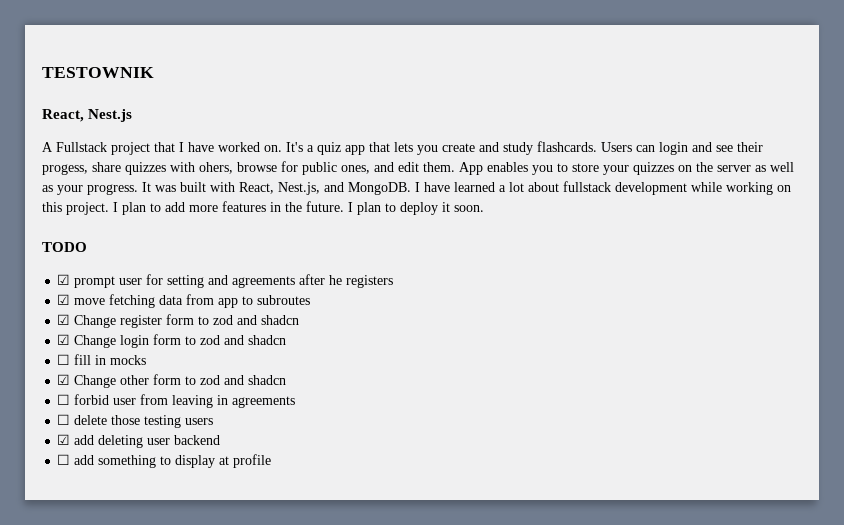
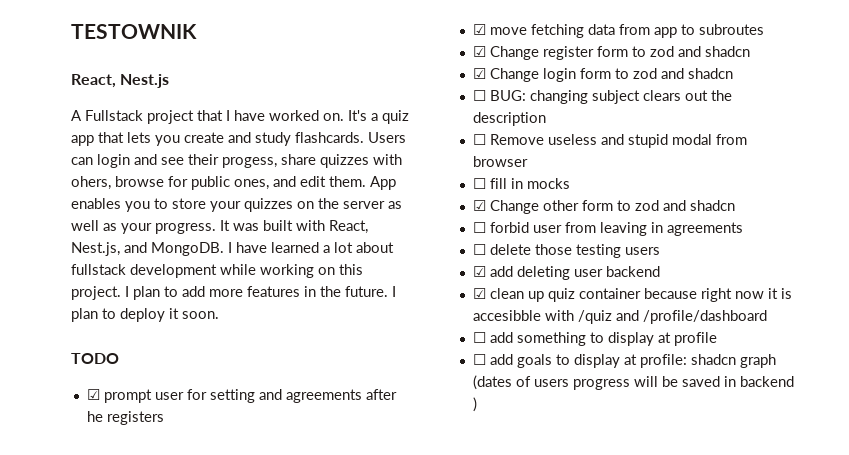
(287, 340) none -> [472,90,732,104] [472,112,546,126] [472,134,747,148] [472,156,528,167] // ☐ BUG: changing subject clears out the description // ☐ Remove useless and stupid modal from browser
(221, 440) none -> [472,288,792,302] [472,310,767,324] // ☑ clean up quiz container because right now it is accesibble with /quiz and /profile/dashboard
(272, 461) none -> [472,354,776,368] [472,375,794,390] [472,397,477,412] // ☐ add goals to display at profile: shadcn graph (dates of users progress will be saved in backend )

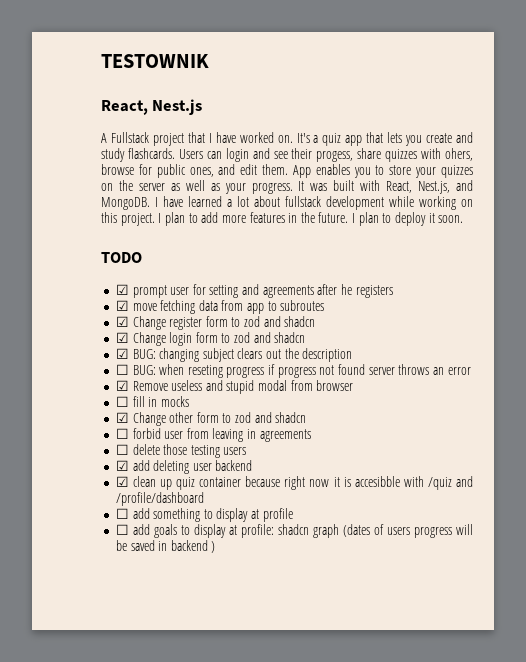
[472,90,486,101] ☐ -> [115,348,129,359] ☑
(486, 139) none -> [132,364,471,378] [115,380,129,391] BUG: when reseting progress if progress not found server throws an error // ☑

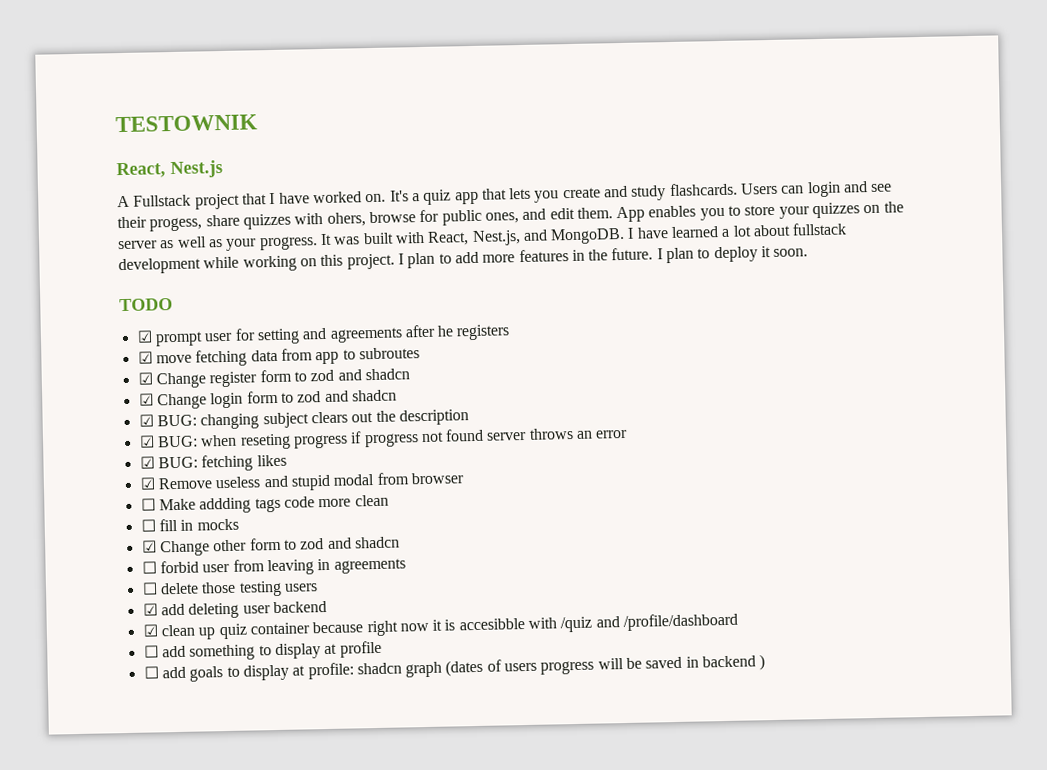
[115,364,129,375] ☐ -> [138,435,155,448] ☑
(471, 371) none -> [139,454,287,472] // ☑ BUG: fetching likes
(354, 385) none -> [140,494,389,514] // ☐ Make addding tags code more clean

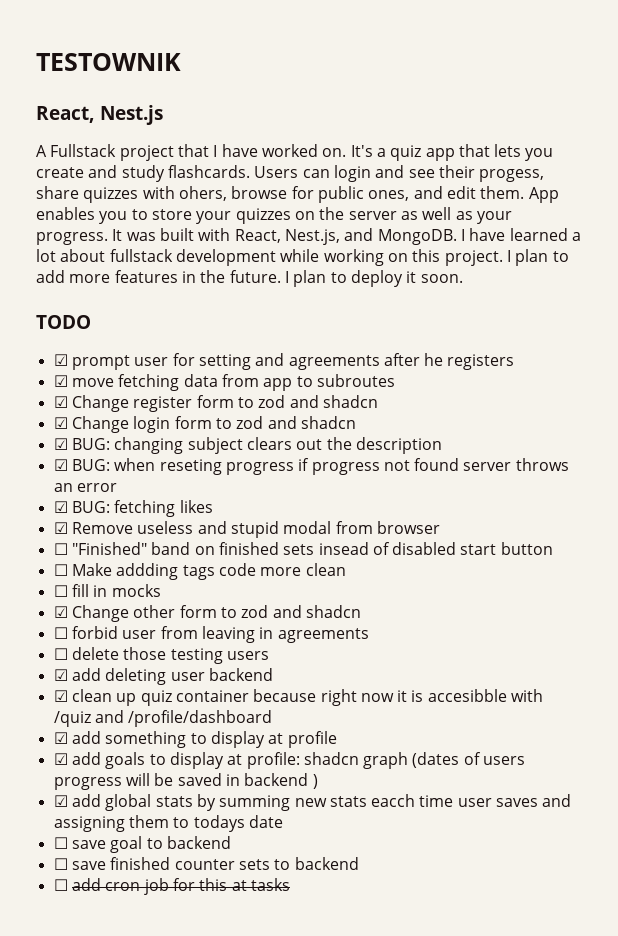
(464, 478) none -> [53,542,553,555] // ☐ "Finished" band on finished sets insead of disabled start button
[143,645,159,658] ☐ -> [53,732,68,744] ☑
[143,666,159,679] ☐ -> [53,753,68,765] ☑
(766, 662) none -> [53,794,572,811] [53,815,283,832] [53,836,231,853] [53,857,359,870] [53,878,290,895] // ☑ add global stats by summing new stats eacch time user saves and assigning them to todays date // ☐ save goal to backend // ☐ save finished counter sets to backend // ☐ add cron job for this at tasks

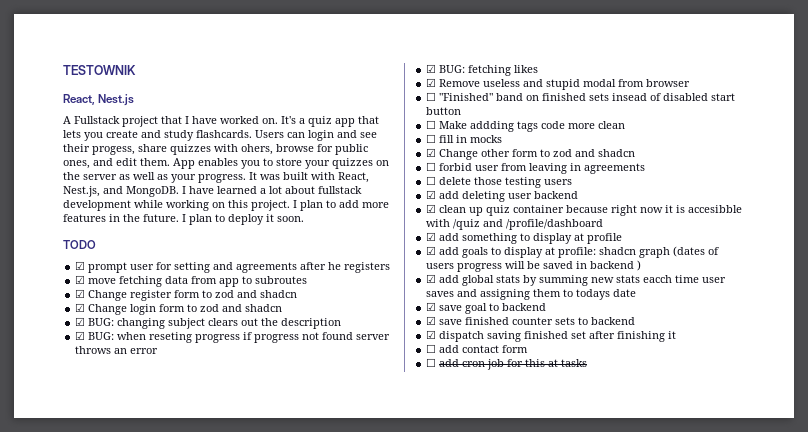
[53,837,68,849] ☐ -> [426,302,437,311] ☑
[53,858,68,870] ☐ -> [426,316,437,325] ☑
(359, 863) none -> [426,330,677,342] [426,344,529,353] // ☑ dispatch saving finished set after finishing it // ☐ add contact form

